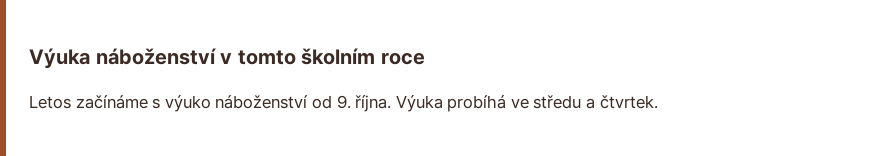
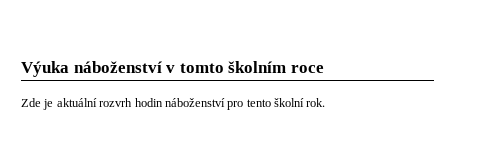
[29,95,658,112] Letos začínáme s výuko náboženství od 9. října. Výuka probíhá ve středu a čtvrtek. -> [21,98,326,110] Zde je aktuální rozvrh hodin náboženství pro tento školní rok.

